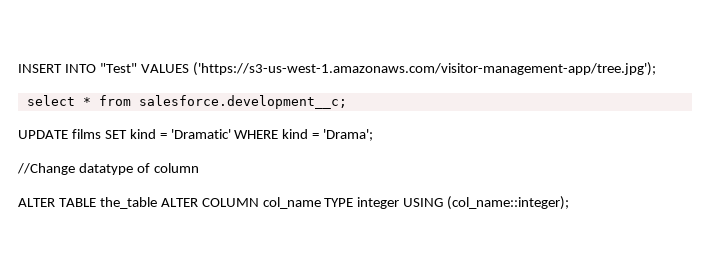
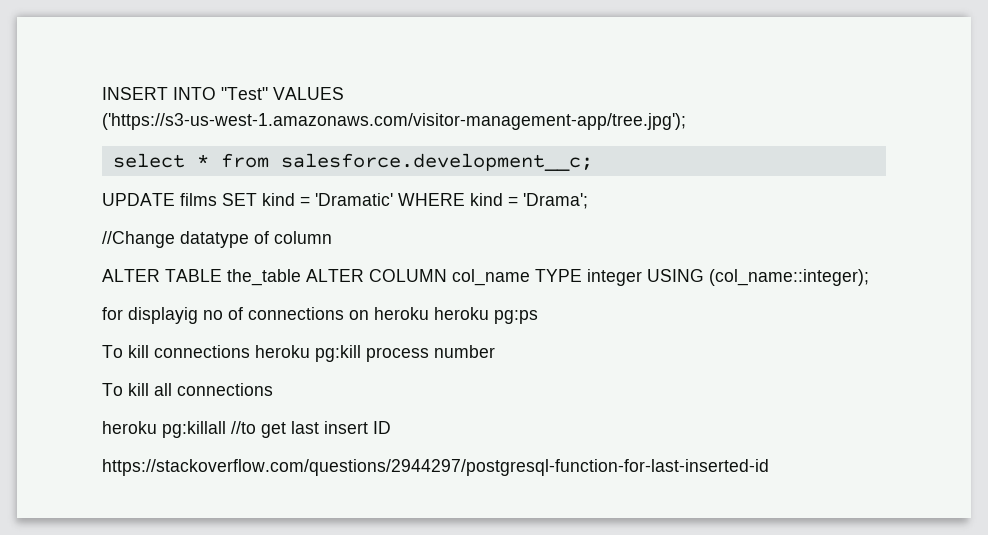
(570, 203) none -> [102,307,538,324] [102,345,495,362] [102,383,273,396] [102,421,391,438] [102,459,769,476] // for displayig no of connections on heroku heroku pg:ps // To kill connections heroku pg:kill process number // To kill all connections // heroku pg:killall //to get last insert ID // https://stackoverflow.com/questions/2944297/postgresql-function-for-last-inserted-id

